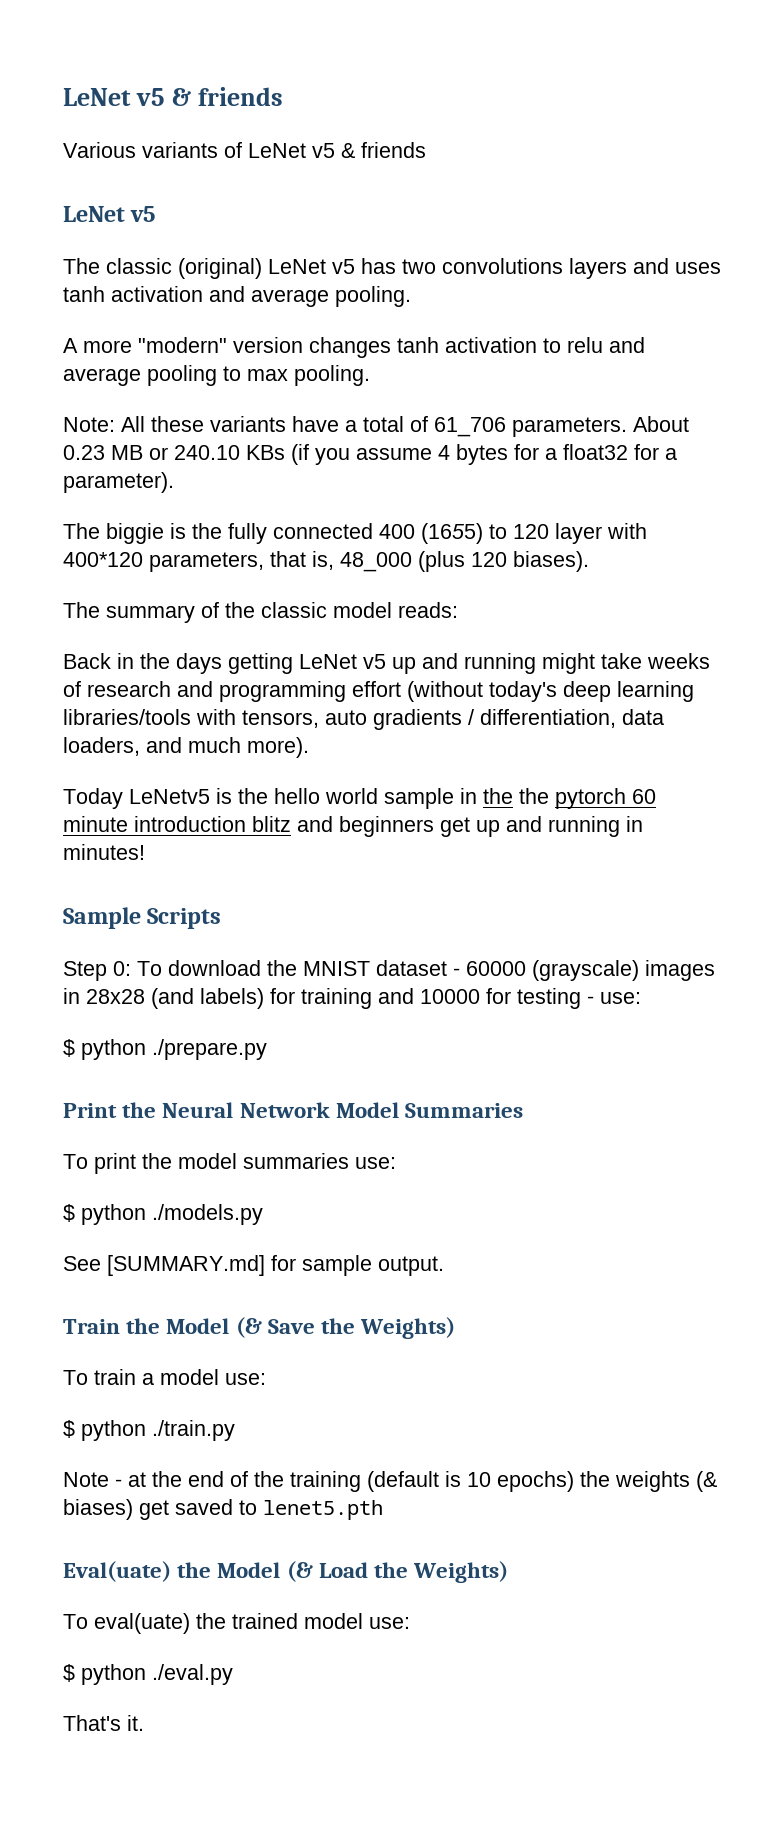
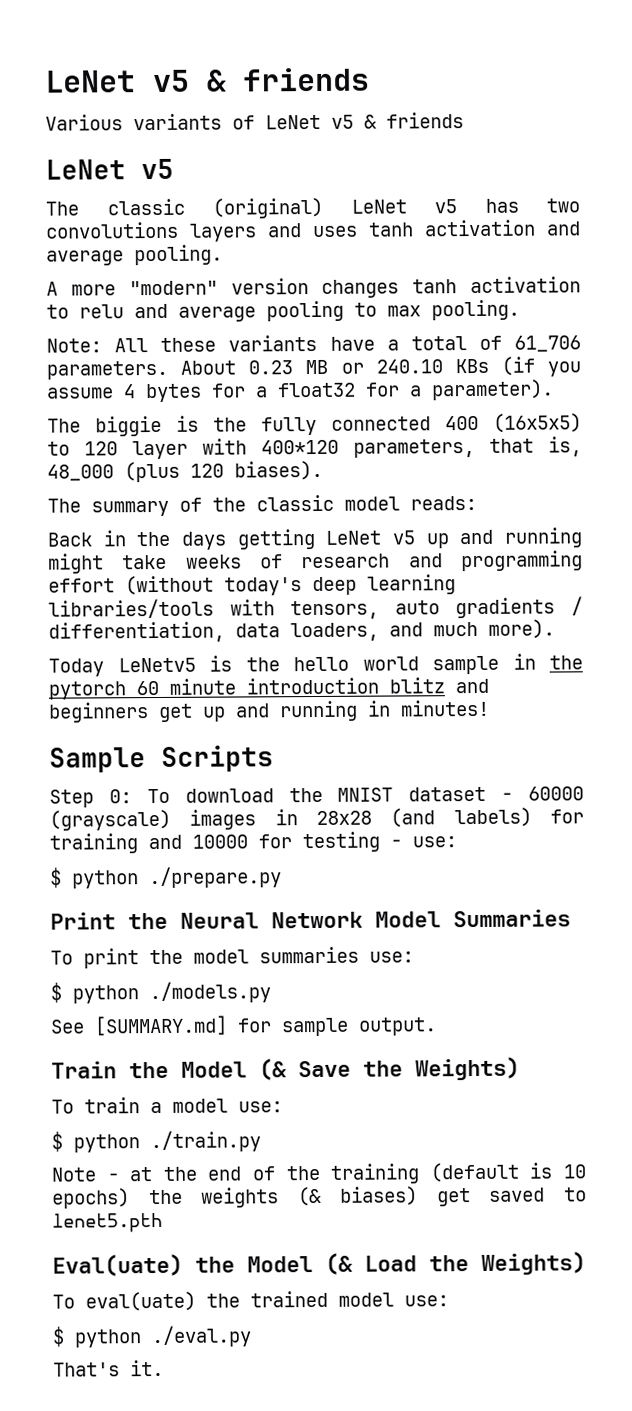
[421,523,483,544] (1655) -> [493,413,582,433] (16x5x5)
[519,788,549,804] the -> (583, 662) none

